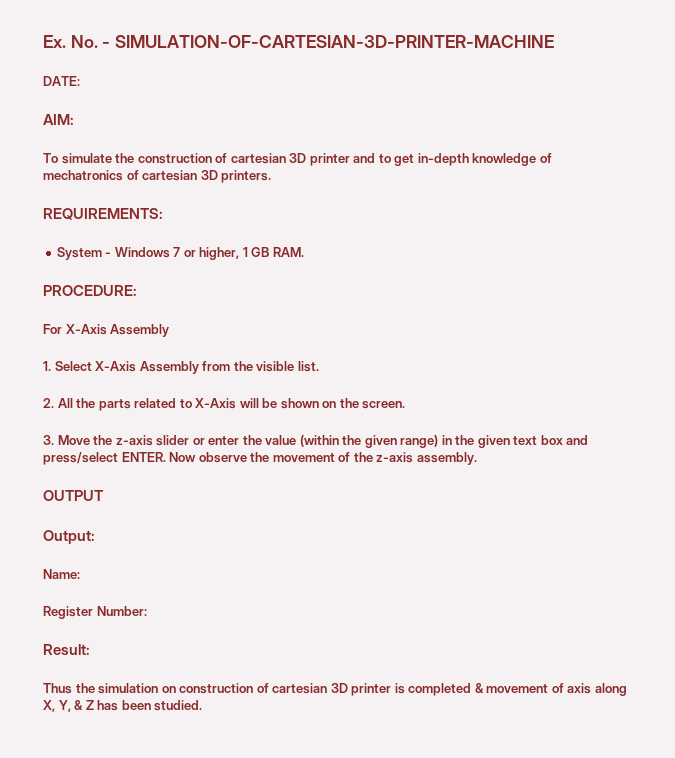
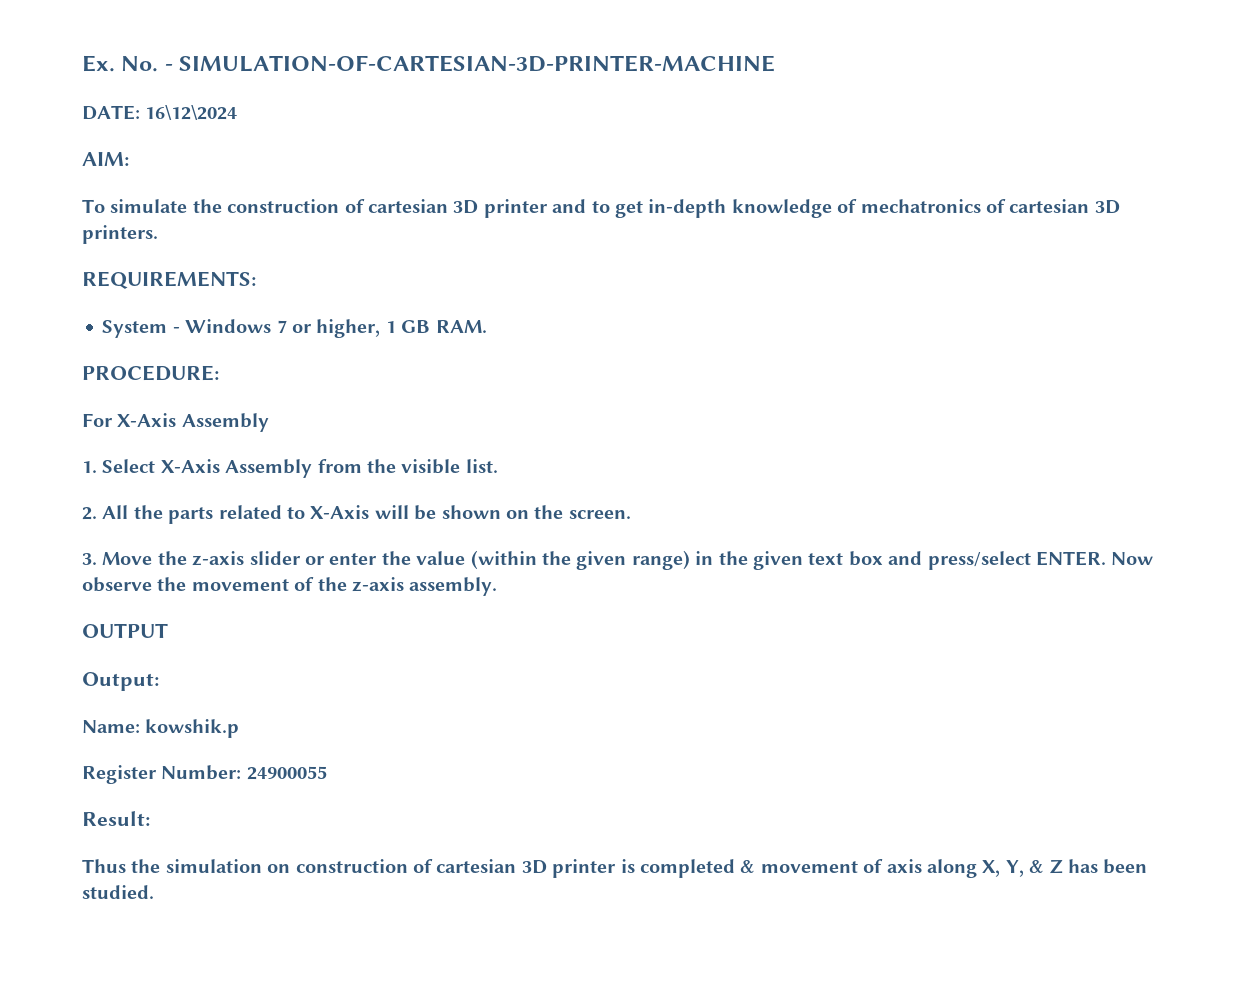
(80, 81) none -> [145,105,238,120] 16\12\2024
(80, 574) none -> [145,719,240,738] kowshik.p
(147, 611) none -> [246,766,327,780] 24900055

